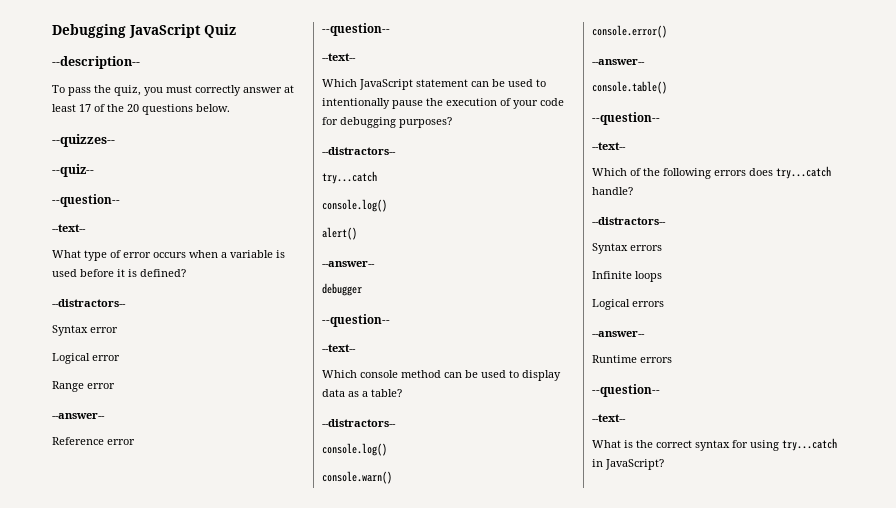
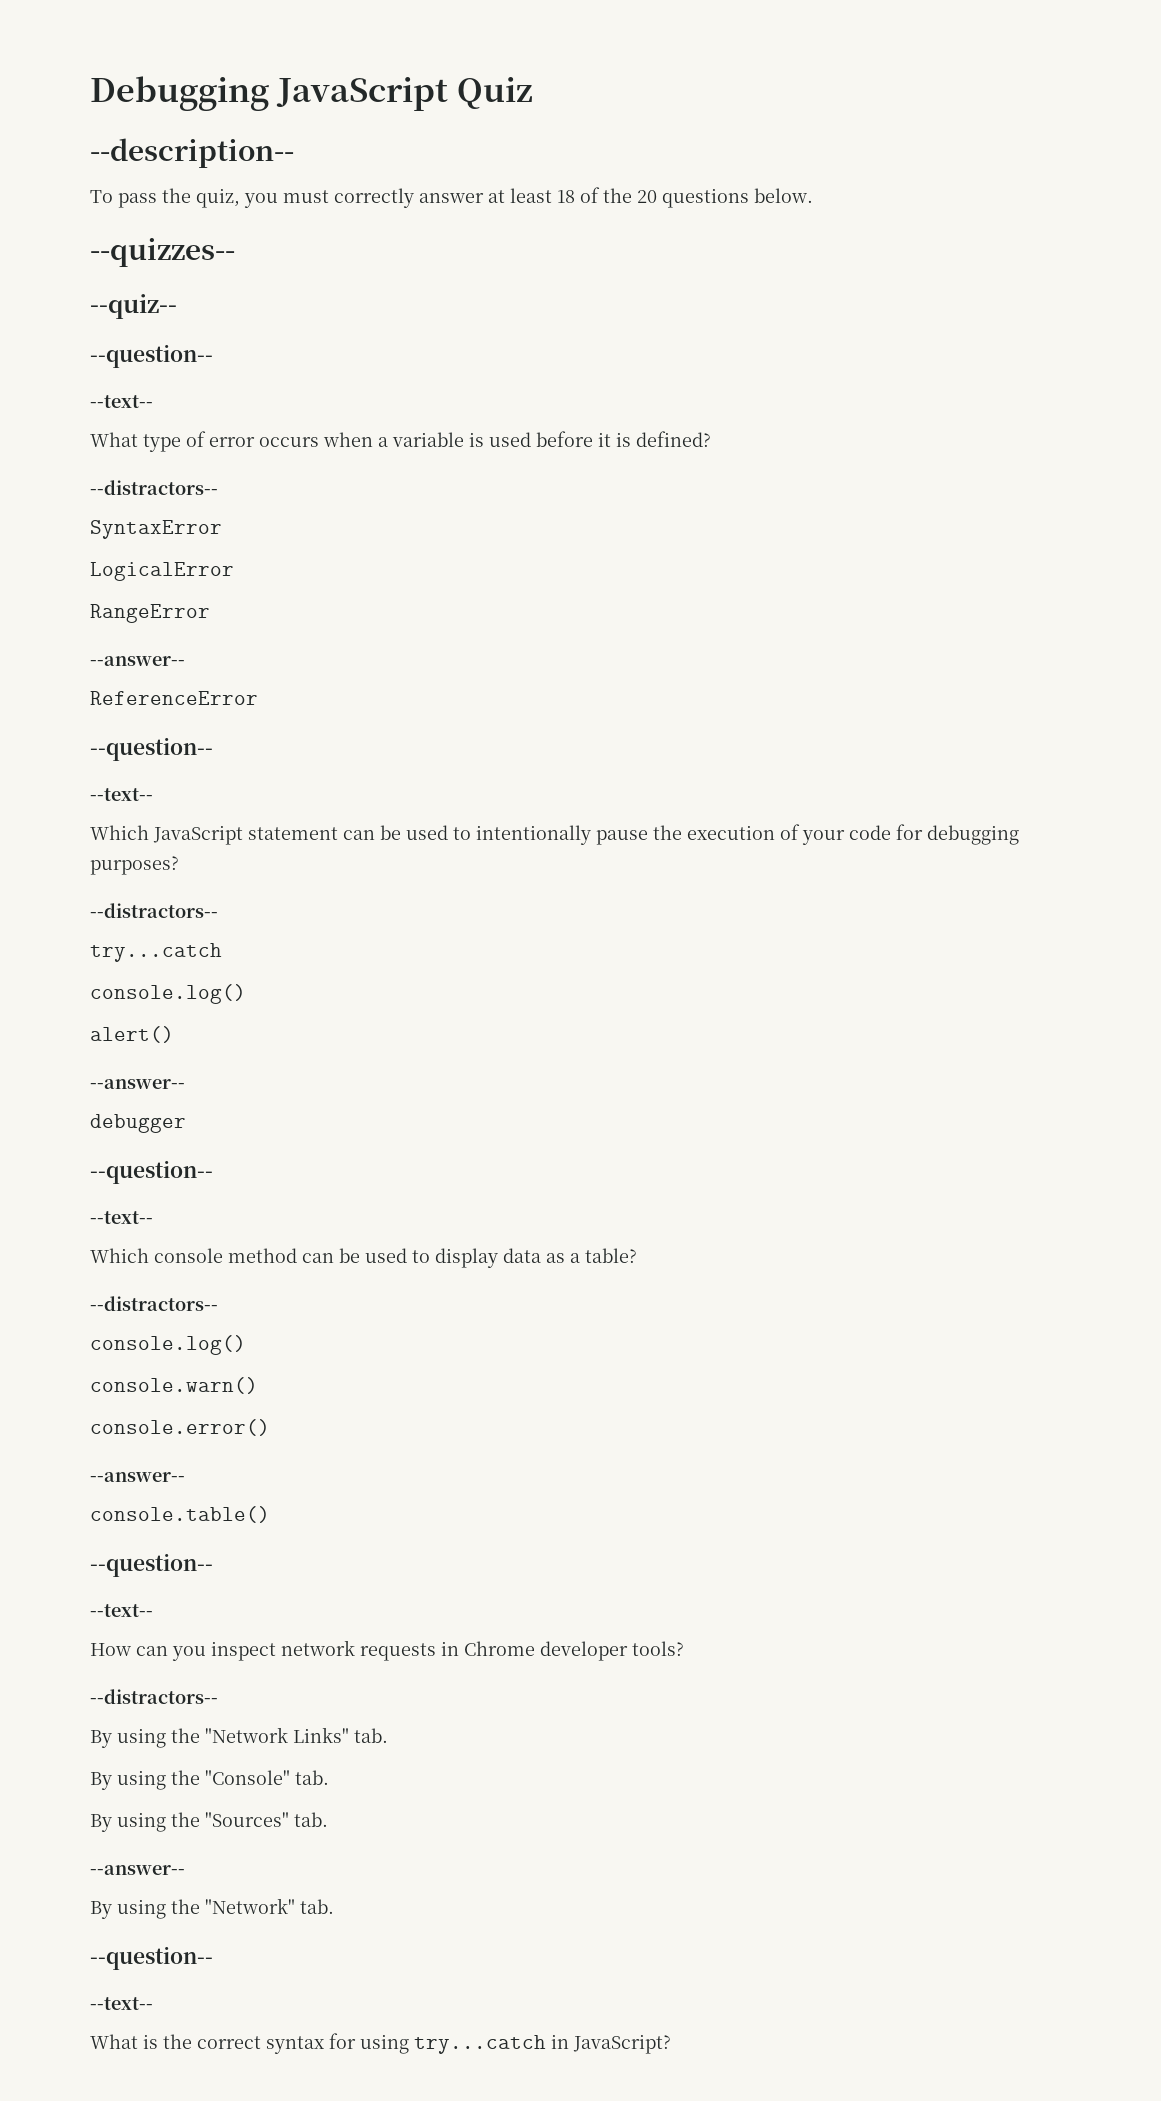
[79,104,91,112] 17 -> [557,190,575,203] 18
[52,325,118,336] [52,353,120,364] [52,381,115,392] [52,413,105,419] [52,437,135,445] Syntax error // Logical error // Range error // --answer-- // Reference error -> [90,520,222,539] [90,562,234,581] [90,604,210,623] [90,656,185,666] [90,691,258,705] SyntaxError // LogicalError // RangeError // --answer-- // ReferenceError
[592,166,831,179] [592,187,633,195] [592,217,666,225] [592,243,662,254] [592,271,662,282] [592,299,664,310] [592,331,645,337] [592,355,672,363] Which of the following errors does try...catch handle? // --distractors-- // Syntax errors // Infinite loops // Logical errors // --answer-- // Runtime errors -> [90,1640,684,1661] [90,1689,218,1704] [90,1727,388,1748] [90,1770,329,1790] [90,1812,328,1832] [90,1865,185,1875] [90,1898,334,1919] How can you inspect network requests in Chrome developer tools? // --distractors-- // By using the "Network Links" tab. // By using the "Console" tab. // By using the "Sources" tab. // --answer-- // By using the "Network" tab.

